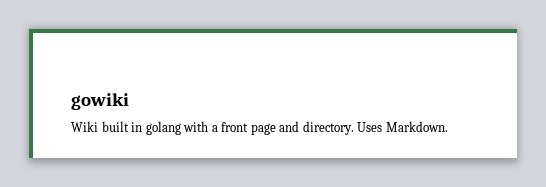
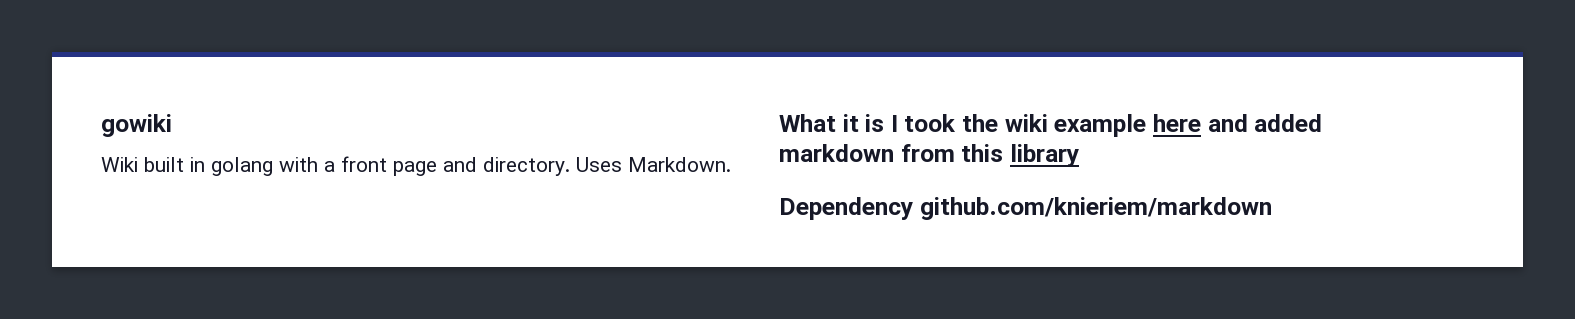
(448, 126) none -> [779,114,1323,137] [779,144,1079,167] [779,197,1272,220] // What it is I took the wiki example here and added markdown from this library // Dependency github.com/knieriem/markdown

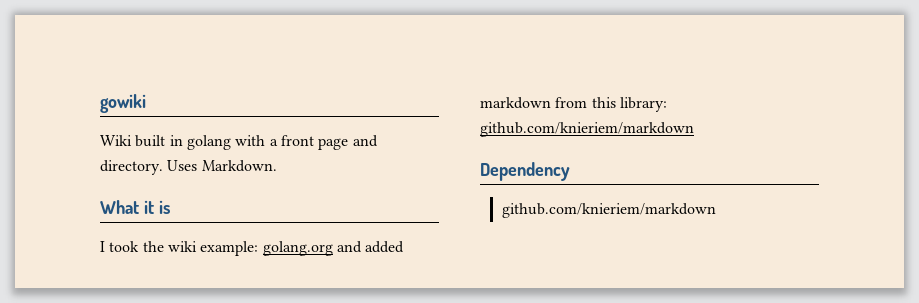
(885, 123) none -> (170, 207) //
[1054,114,1201,137] example here -> [200,241,333,256] example: golang.org
[1009,144,1079,167] library -> [619,97,667,112] [480,122,694,137] library: github.com/knieriem/markdown
(913, 208) none -> (570, 171) //

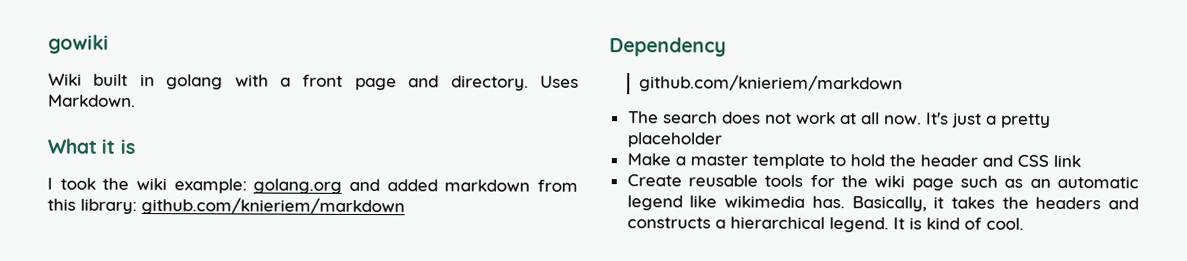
(716, 210) none -> [627,111,1051,128] [626,132,722,148] [626,153,1081,170] [626,174,1139,191] [626,195,1139,212] [626,216,1024,233] // The search does not work at all now. It's just a pretty placeholder // Make a master template to hold the header and CSS link // Create reusable tools for the wiki page such as an automatic legend like wikimedia has. Basically, it takes the headers and constructs a hierarchical legend. It is kind of cool.

